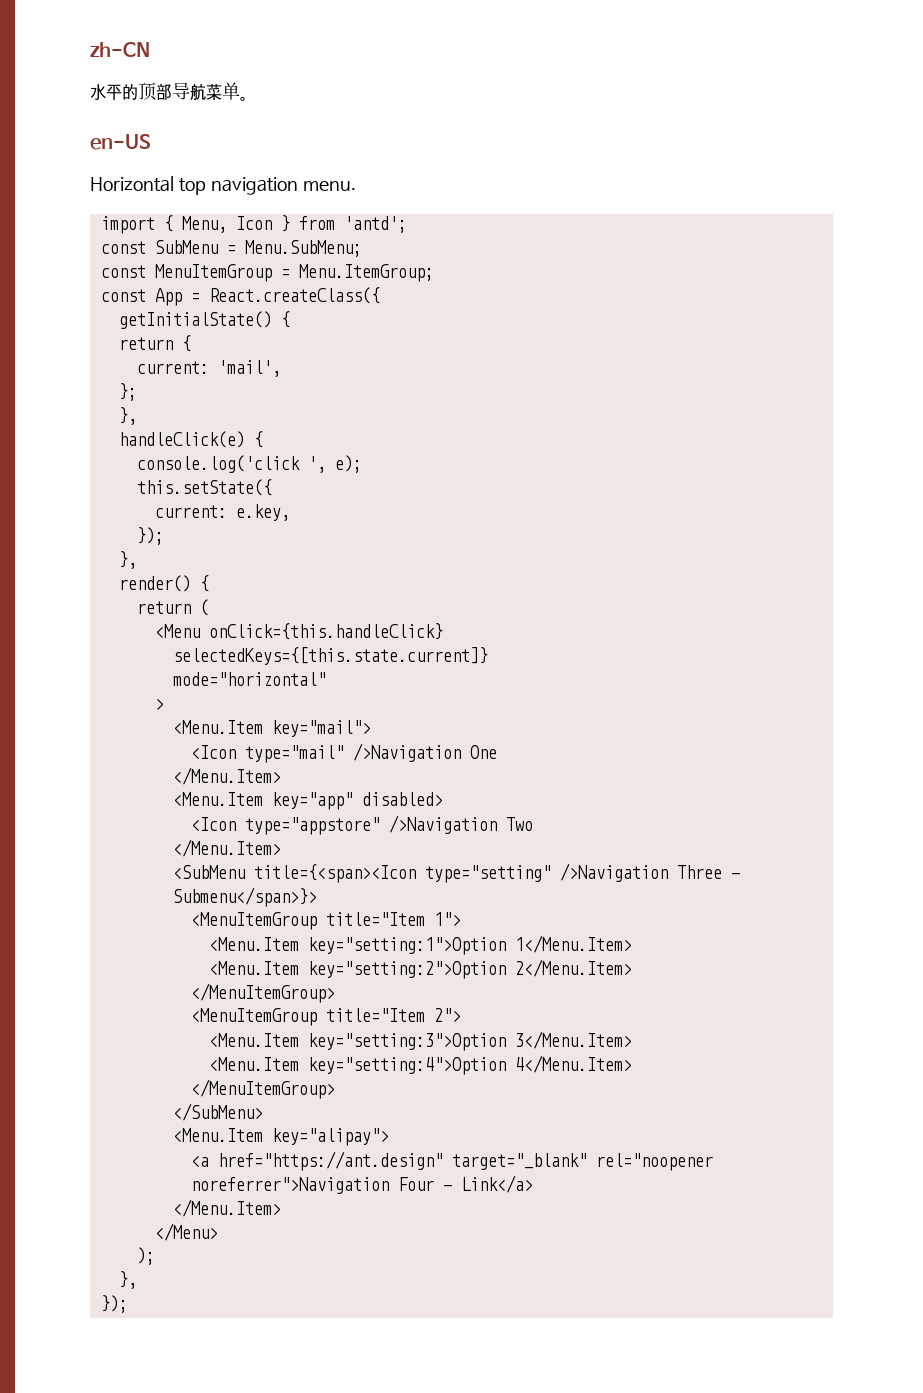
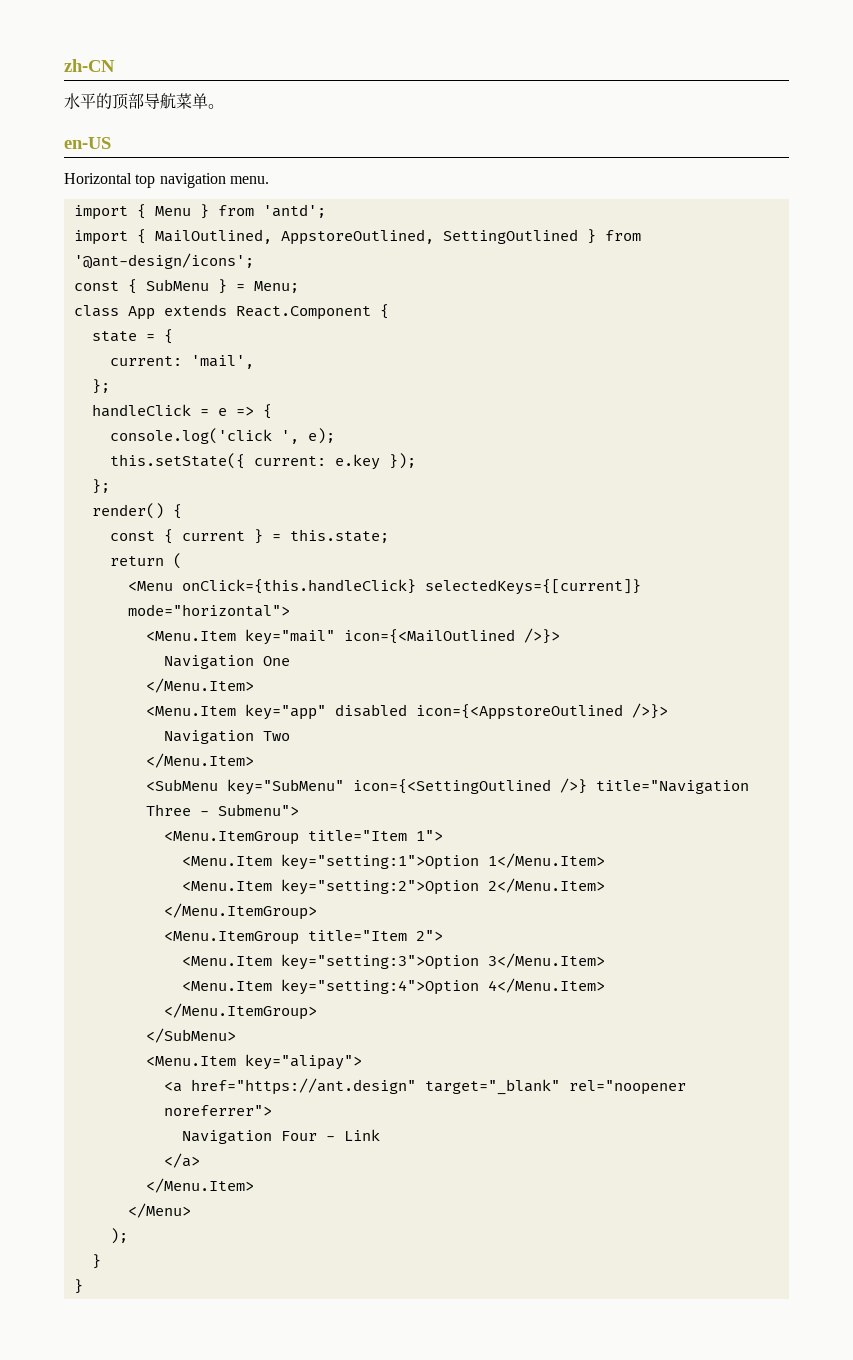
[181,216,272,233] Menu, Icon -> [154,206,191,216] Menu
[100,240,362,257] [100,264,434,282] [100,287,380,306] [118,311,290,329] [118,337,173,350] const SubMenu = Menu.SubMenu; // const MenuItemGroup = Menu.ItemGroup; // const App = React.createClass({ // getInitialState() { // return -> [73,229,641,245] [73,253,254,269] [73,279,299,294] [73,304,389,320] [91,331,155,342] import { MailOutlined, AppstoreOutlined, SettingOutlined } from '@ant-design/icons'; // const { SubMenu } = Menu; // class App extends React.Component { // state =
[118,407,137,425] [118,431,245,448] }, // handleClick(e) -> [91,404,254,417] handleClick = e =>
[154,504,290,521] // current: e.key, // -> [253,454,380,470] current: e.key
[118,551,137,569] }, -> [91,479,110,494] };
[136,599,209,616] [154,623,443,640] [172,647,488,665] [172,672,326,686] [154,698,164,710] [172,720,371,737] [190,743,461,763] return ( // <Menu onClick={this.handleClick} // selectedKeys={[this.state.current]} // mode="horizontal" // > // <Menu.Item key="mail"> // <Icon type="mail" />Navigation -> [109,529,389,544] [109,553,182,569] [127,579,641,595] [127,604,290,617] [145,628,560,645] [163,655,254,669] const { current } = this.state; // return ( // <Menu onClick={this.handleClick} selectedKeys={[current]} mode="horizontal"> // <Menu.Item key="mail" icon={<MailOutlined />}> // Navigation
[361,792,443,806] [190,815,497,835] disabled> // <Icon type="appstore" />Navigation -> [334,703,668,720] [163,730,254,744] disabled icon={<AppstoreOutlined />}> // Navigation
[253,863,740,883] [172,887,317,907] [190,912,317,930] title={<span><Icon type="setting" />Navigation Three - Submenu</span>}> // <MenuItemGroup -> [226,778,749,795] [145,804,299,816] [163,831,299,845] key="SubMenu" icon={<SettingOutlined />} title="Navigation Three - Submenu"> // <Menu.ItemGroup
[190,983,335,1003] [190,1008,317,1026] </MenuItemGroup> // <MenuItemGroup -> [163,903,317,920] [163,931,299,945] </Menu.ItemGroup> // <Menu.ItemGroup
[190,1079,335,1099] </MenuItemGroup> -> [163,1003,317,1020] </Menu.ItemGroup>
[190,1175,533,1194] noreferrer">Navigation Four - Link</a> -> [163,1105,272,1116] [181,1129,380,1144] [163,1153,200,1168] noreferrer"> // Navigation Four - Link // </a>
[118,1271,137,1289] [100,1295,128,1313] }, // }); -> [91,1254,101,1269] [73,1279,83,1294] } // }

